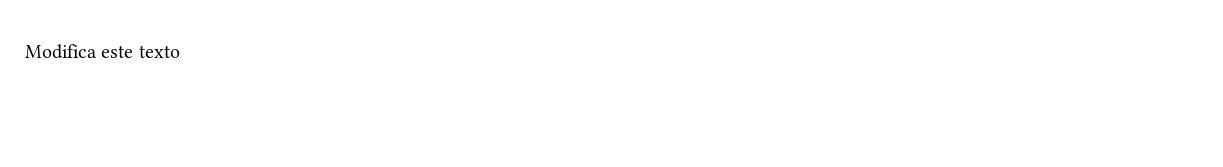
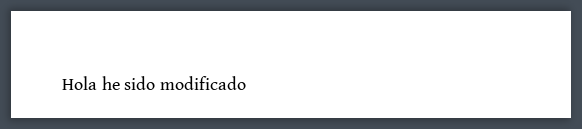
[25,44,180,59] Modifica este texto -> [62,76,247,90] Hola he sido modificado

